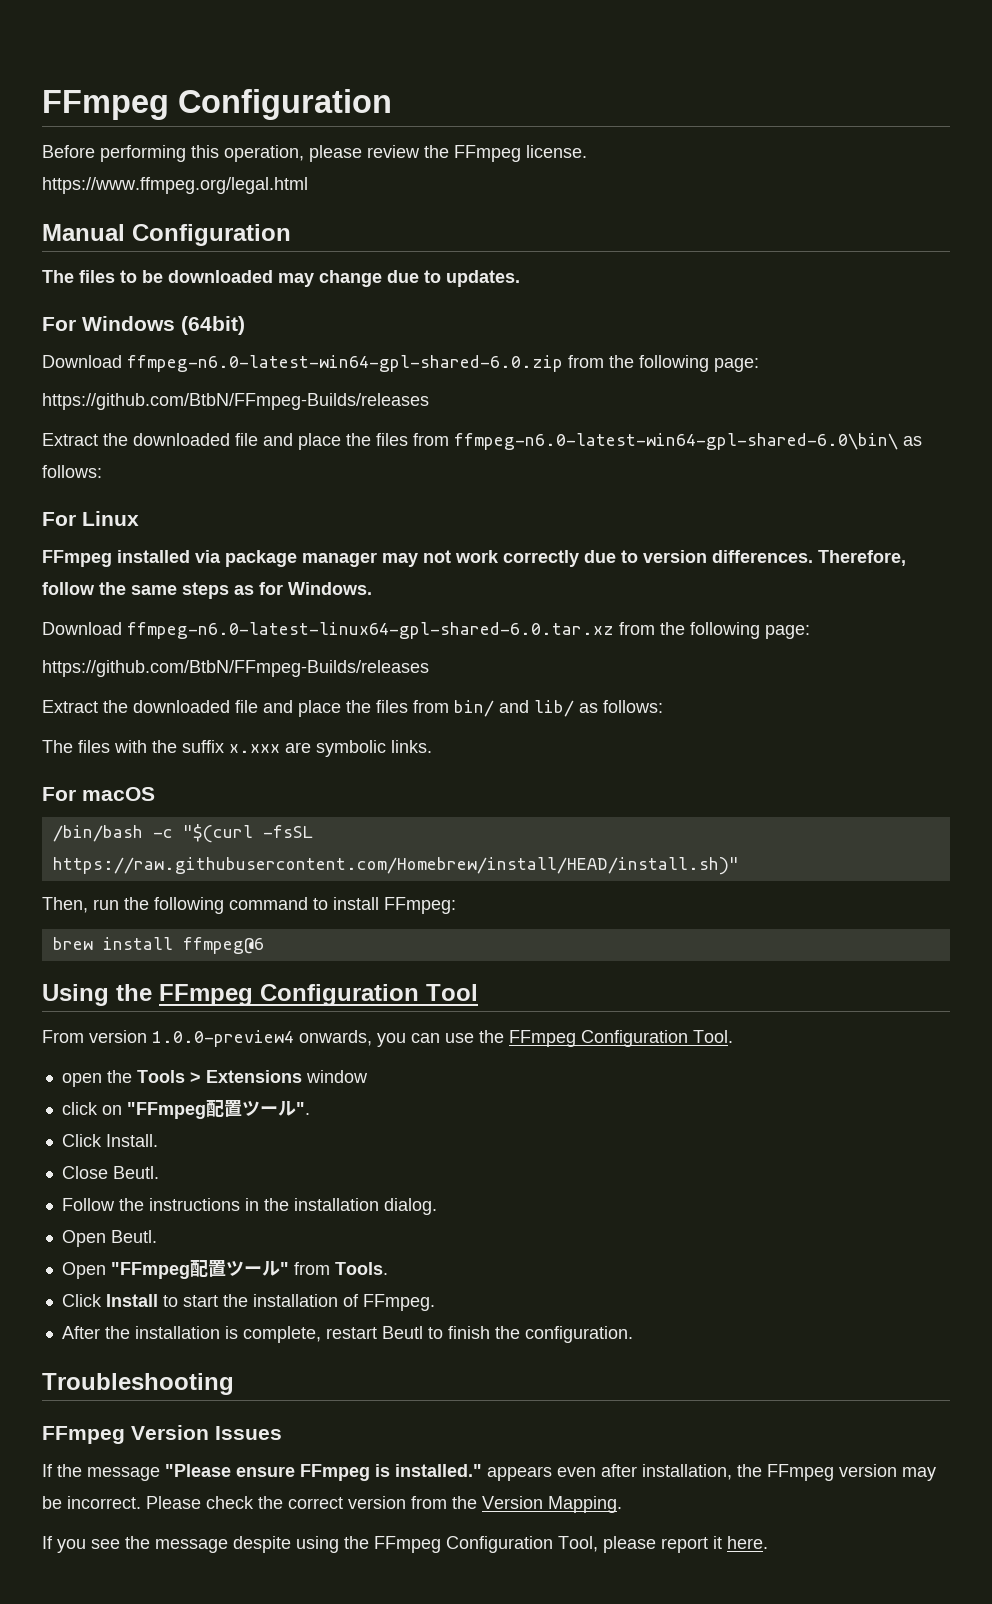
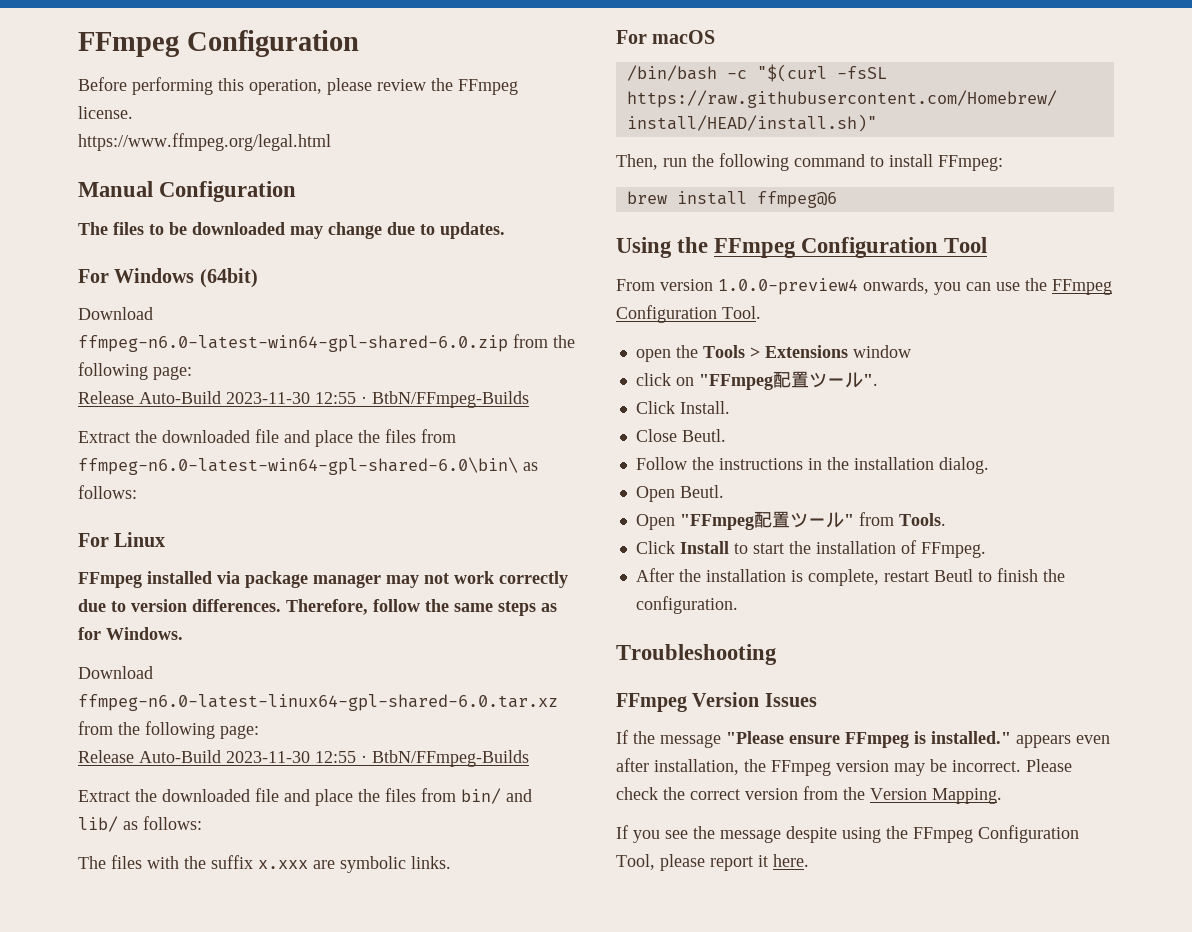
[42,393,429,410] https://github.com/BtbN/FFmpeg-Builds/releases -> [78,391,529,408] Release Auto-Build 2023-11-30 12:55 · BtbN/FFmpeg-Builds
[42,660,429,677] https://github.com/BtbN/FFmpeg-Builds/releases -> [78,750,529,767] Release Auto-Build 2023-11-30 12:55 · BtbN/FFmpeg-Builds

